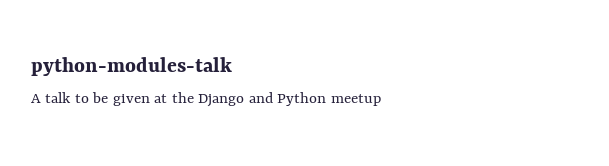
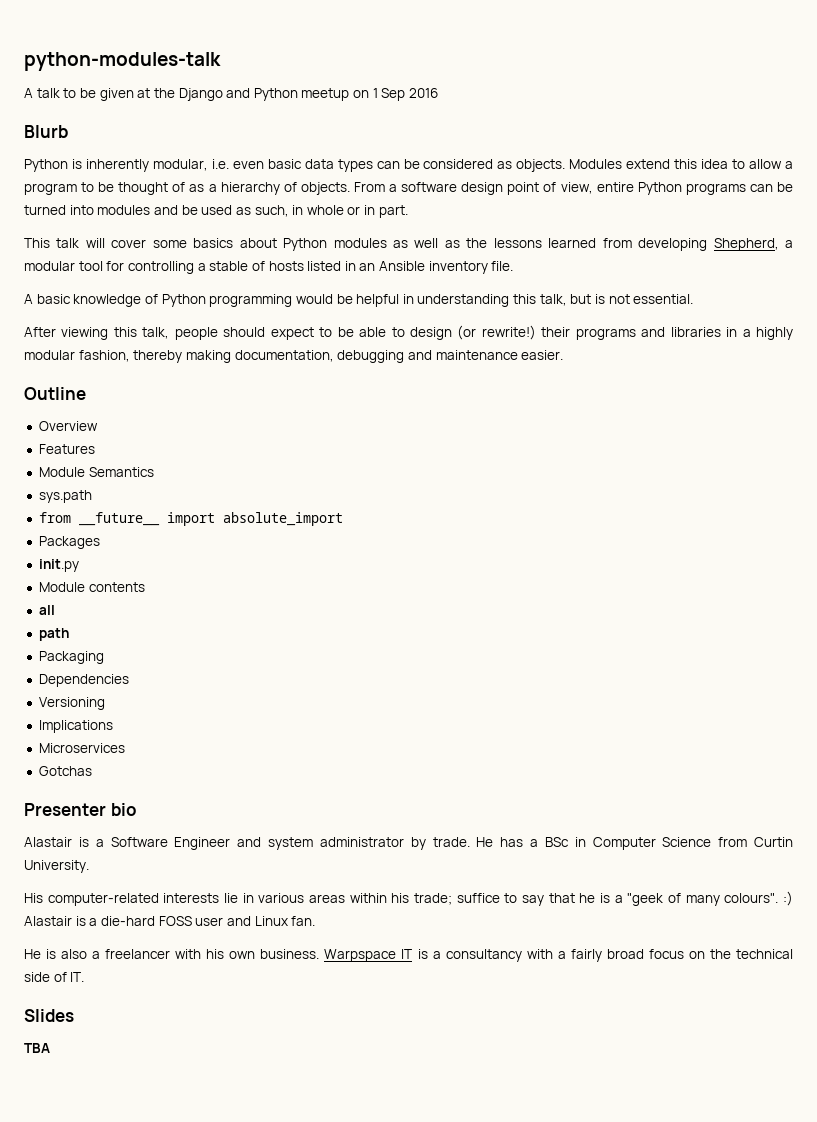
(381, 100) none -> [353,88,439,101] [24,125,68,138] [24,159,794,172] [24,182,793,195] [24,205,408,218] [24,238,794,251] [24,261,514,274] [24,294,694,307] [24,325,794,340] [24,350,564,363] [24,387,86,400] [38,421,98,431] [38,444,95,454] [38,467,154,477] [38,490,92,503] [38,512,343,526] [38,536,100,549] [38,559,79,572] [38,582,145,592] [38,605,55,615] [38,628,69,641] [38,651,104,664] [38,674,129,687] [38,697,105,710] [38,720,113,733] [38,743,125,753] [38,766,92,776] [24,803,137,816] [24,837,794,850] [24,860,89,873] [24,891,793,906] [24,916,316,926] [24,949,793,962] [24,972,85,982] [24,1009,74,1022] [24,1043,50,1053] on 1 Sep 2016 // Blurb // Python is inherently modular, i.e. even basic data types can be considered as objects. Modules extend this idea to allow a program to be thought of as a hierarchy of objects. From a software design point of view, entire Python programs can be turned into modules and be used as such, in whole or in part. // This talk will cover some basics about Python modules as well as the lessons learned from developing Shepherd, a modular tool for controlling a stable of hosts listed in an Ansible inventory file. // A basic knowledge of Python programming would be helpful in understanding this talk, but is not essential. // After viewing this talk, people should expect to be able to design (or rewrite!) their programs and libraries in a highly modular fashion, thereby making documentation, debugging and maintenance easier. // Outline // Overview // Features // Module Semantics // sys.path // from __future__ import absolute_import // Packages // init.py // Module contents // all // path // Packaging // Dependencies // Versioning // Implications // Microservices // Gotchas // Presenter bio // Alastair is a Software Engineer and system administrator by trade. He has a BSc in Computer Science from Curtin University. // His computer-related interests lie in various areas within his trade; suffice to say that he is a "geek of many colours". :) Alastair is a die-hard FOSS user and Linux fan. // He is also a freelancer with his own business. Warpspace IT is a consultancy with a fairly broad focus on the technical side of IT. // Slides // TBA

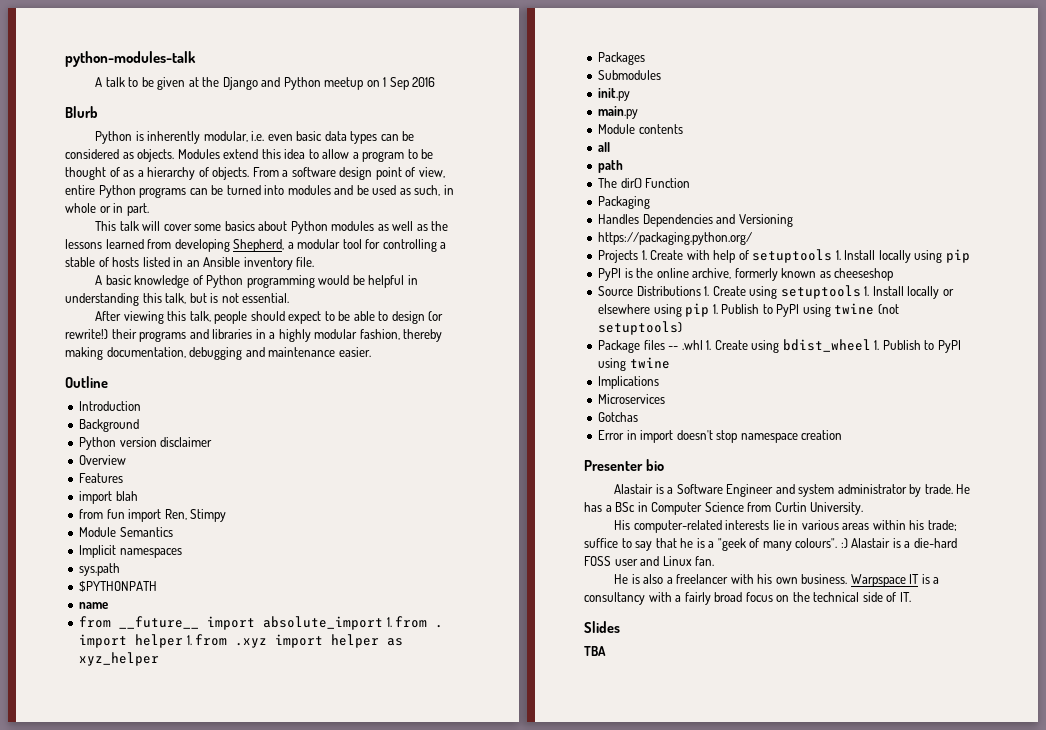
[38,421,98,431] [38,444,95,454] Overview // Features -> [79,401,142,411] [79,419,140,432] [79,437,213,450] [79,455,127,465] [79,473,124,483] [79,491,138,504] [79,509,227,522] Introduction // Background // Python version disclaimer // Overview // Features // import blah // from fun import Ren, Stimpy
(154, 472) none -> [79,545,182,558] // Implicit namespaces
(92, 496) none -> [79,581,158,592] [79,602,109,609] // $PYTHONPATH // name
(343, 519) none -> [386,616,444,628] [79,634,404,648] [79,652,160,666] 1. from . import helper 1. from .xyz import helper as xyz_helper
(100, 542) none -> [598,70,662,80] // Submodules
(79, 565) none -> [598,106,639,119] // main.py
(69, 634) none -> [598,178,691,188] // The dir() Function
(104, 657) none -> [598,214,640,224] Handles
[38,697,105,710] [38,720,113,733] [38,743,125,753] [38,766,92,776] // Versioning // Implications // Microservices // Gotchas -> [716,214,793,227] [598,232,753,245] [598,249,970,263] [598,268,894,281] [598,285,954,299] [598,303,899,317] [598,321,683,335] [598,339,961,353] [598,357,670,371] [598,376,660,389] [598,394,666,404] [598,412,639,422] [598,430,843,443] and Versioning // https://packaging.python.org/ // Projects 1. Create with help of setuptools 1. Install locally using pip // PyPI is the online archive, formerly known as cheeseshop // Source Distributions 1. Create using setuptools 1. Install locally or elsewhere using pip 1. Publish to PyPI using twine (not setuptools) // Package files -- .whl 1. Create using bdist_wheel 1. Publish to PyPI using twine // Implications // Microservices // Gotchas // Error in import doesn't stop namespace creation

